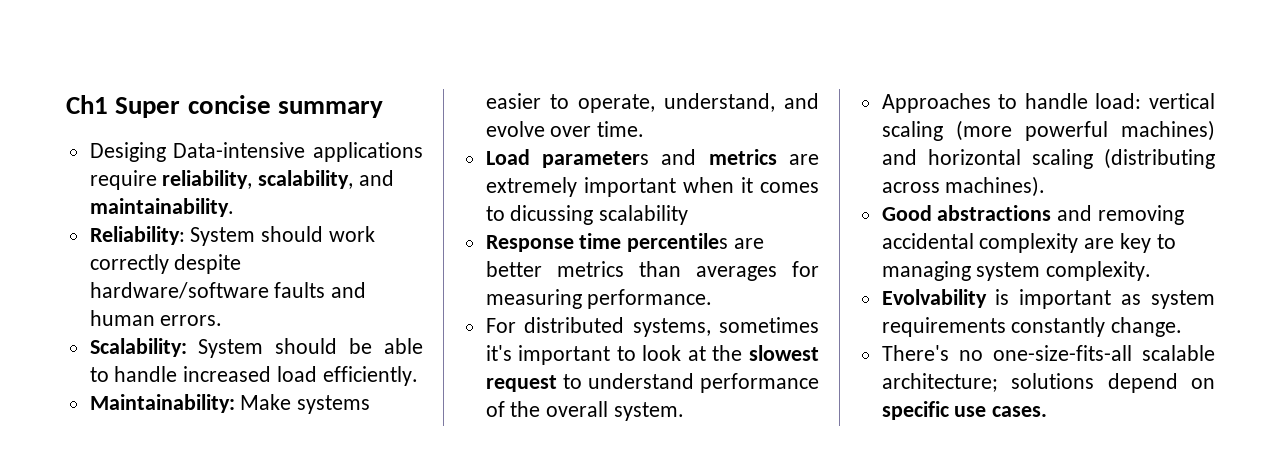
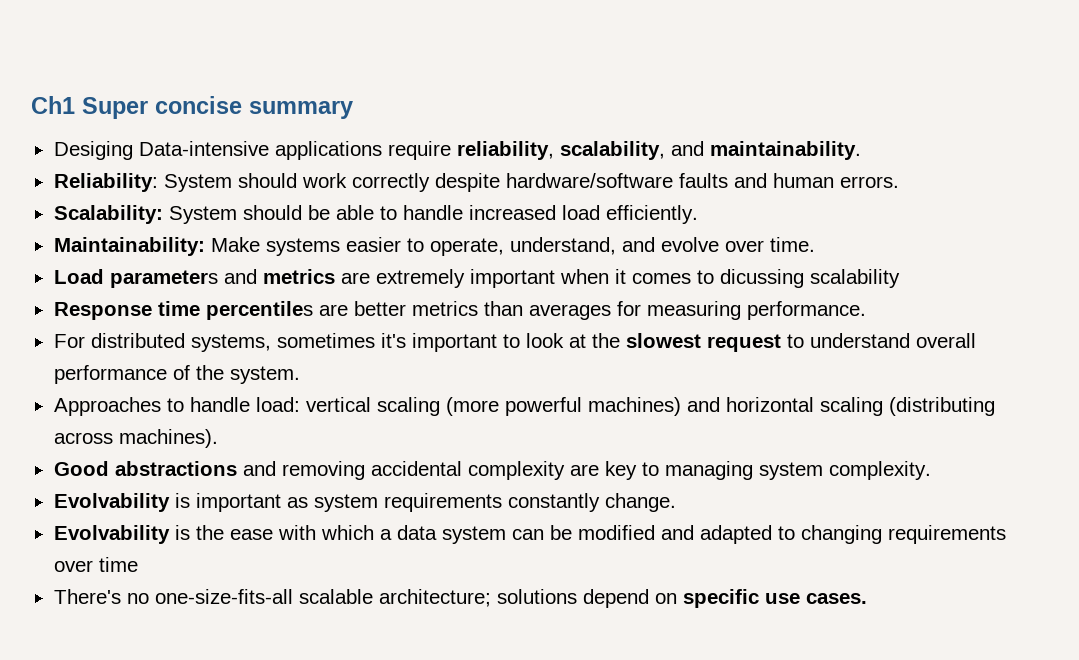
(694, 381) none -> [915,333,976,348] overall
[546,401,609,417] overall -> (224, 372) none
(1183, 327) none -> [53,525,1006,544] [53,557,138,572] // Evolvability is the ease with which a data system can be modified and adapted to changing requirements over time

